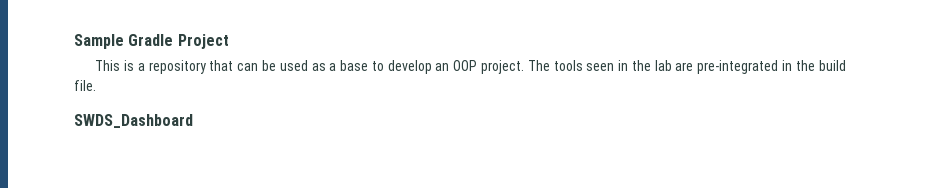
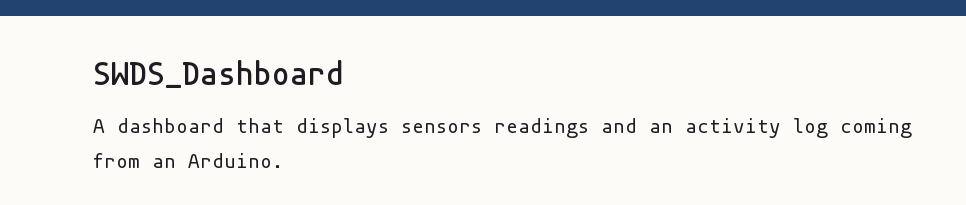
[74,34,229,49] [95,60,846,74] [74,80,96,91] [74,114,193,128] Sample Gradle Project // This is a repository that can be used as a base to develop an OOP project. The tools seen in the lab are pre-integrated in the build file. // SWDS_Dashboard -> [93,60,344,88] [93,118,912,138] [93,153,283,168] SWDS_Dashboard // A dashboard that displays sensors readings and an activity log coming from an Arduino.

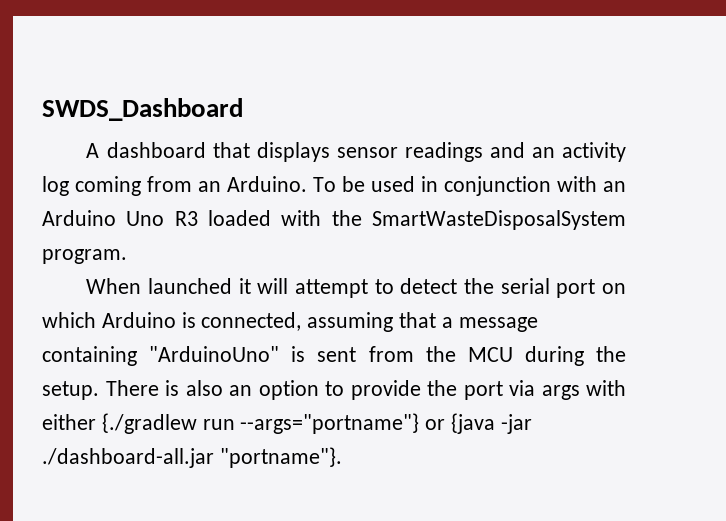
[401,123,482,133] sensors -> [336,147,398,158] sensor
(283, 160) none -> [313,176,626,196] [42,210,626,230] [42,249,127,264] [86,278,627,298] [42,312,538,332] [42,346,626,366] [42,380,626,400] [42,413,532,434] [42,447,342,468] To be used in conjunction with an Arduino Uno R3 loaded with the SmartWasteDisposalSystem program. // When launched it will attempt to detect the serial port on which Arduino is connected, assuming that a message containing "ArduinoUno" is sent from the MCU during the setup. There is also an option to provide the port via args with either {./gradlew run --args="portname"} or {java -jar ./dashboard-all.jar "portname"}.

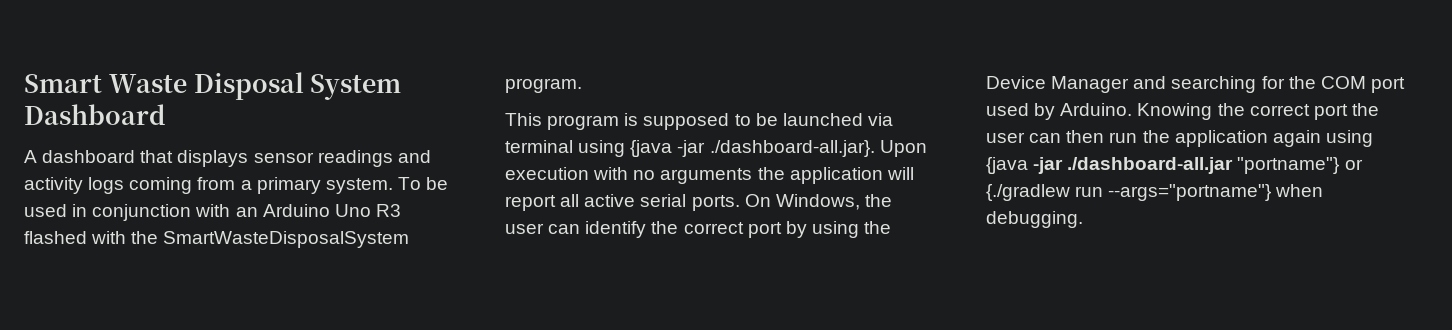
[42,98,243,121] SWDS_Dashboard -> [24,72,402,100] [24,104,165,125] Smart Waste Disposal System Dashboard
[531,142,626,162] [42,176,307,196] an activity log coming from an Arduino. -> [24,177,393,194] activity logs coming from a primary system.
[207,210,271,226] loaded -> [24,231,87,244] flashed
[86,278,627,298] [42,312,538,332] [42,346,626,366] [42,380,626,400] [42,413,532,434] [42,447,342,468] When launched it will attempt to detect the serial port on which Arduino is connected, assuming that a message containing "ArduinoUno" is sent from the MCU during the setup. There is also an option to provide the port via args with either {./gradlew run --args="portname"} or {java -jar ./dashboard-all.jar "portname"}. -> [505,113,893,130] [505,140,927,157] [505,167,914,184] [505,194,892,211] [505,221,892,238] [986,76,1405,93] [986,103,1379,120] [986,130,1373,147] [986,157,1363,174] [986,184,1324,201] [986,211,1083,228] This program is supposed to be launched via terminal using {java -jar ./dashboard-all.jar}. Upon execution with no arguments the application will report all active serial ports. On Windows, the user can identify the correct port by using the Device Manager and searching for the COM port used by Arduino. Knowing the correct port the user can then run the application again using {java -jar ./dashboard-all.jar "portname"} or {./gradlew run --args="portname"} when debugging.

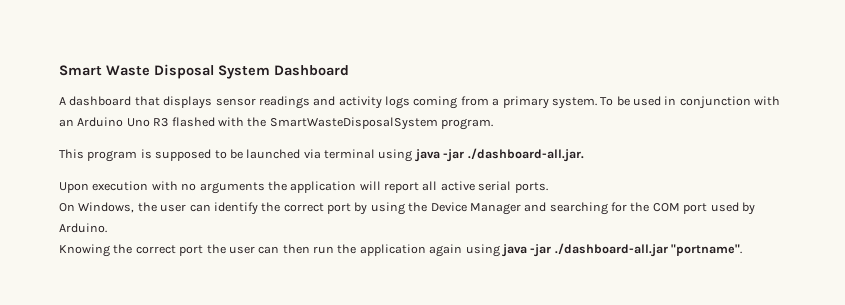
[630,140,875,157] {java -jar ./dashboard-all.jar}. -> [414,148,584,162] java -jar ./dashboard-all.jar. //
(740, 203) none -> (548, 187) //
(1133, 109) none -> (107, 228) //
[986,157,1028,174] {java -> [501,244,527,257] java
[1237,157,1363,174] [986,184,1324,201] [986,211,1083,228] "portname"} or {./gradlew run --args="portname"} when debugging. -> [671,244,742,256] "portname".

